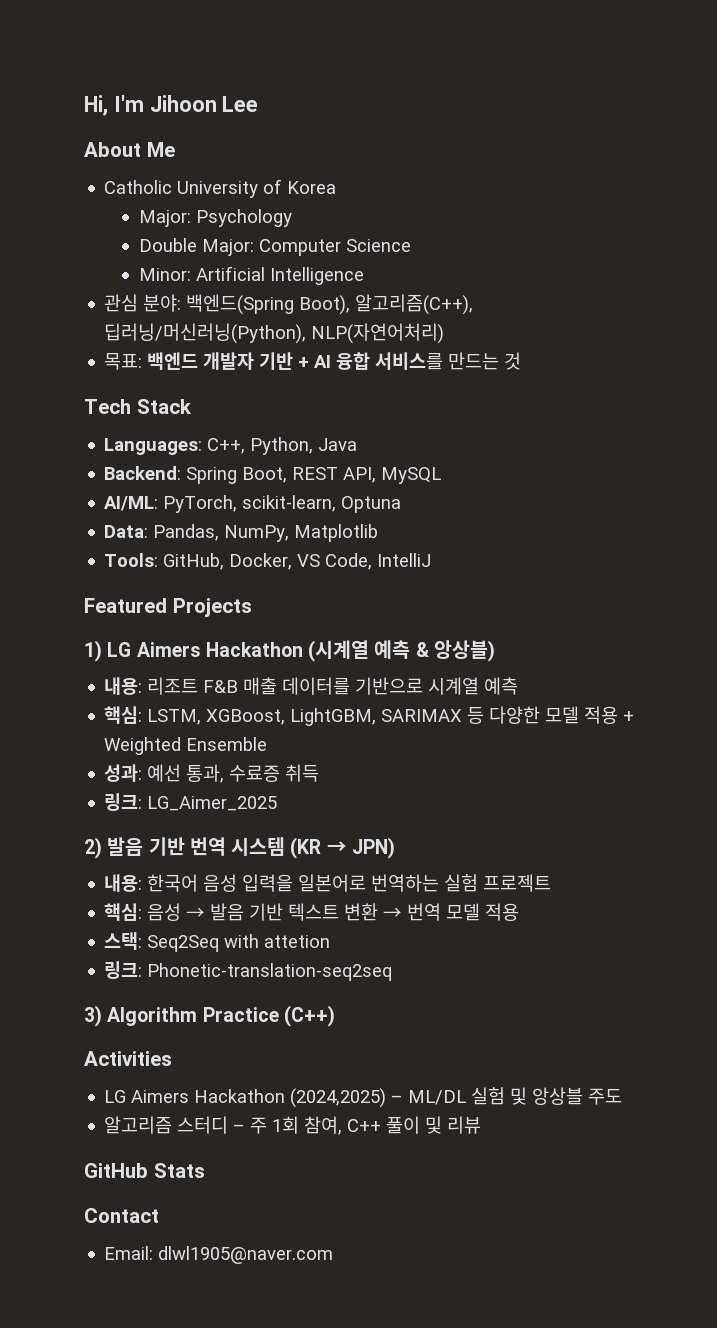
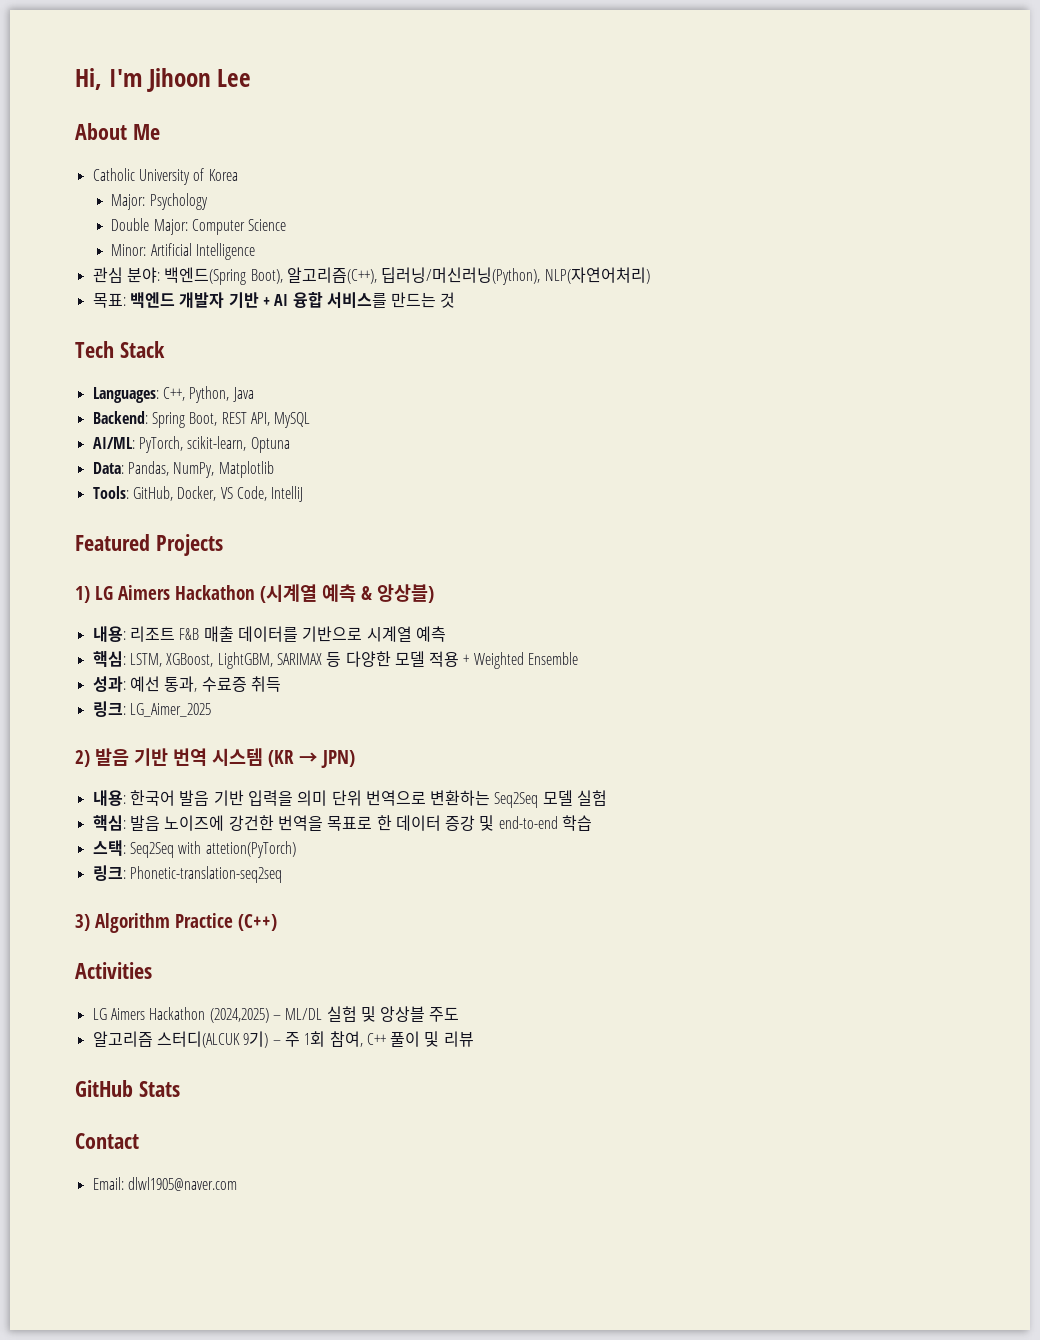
[203,874,552,892] [104,903,520,921] 음성 입력을 일본어로 번역하는 실험 프로젝트 // 핵심: 음성 → 발음 기반 텍스트 변환 → 번역 모델 적용 -> [179,790,608,808] [92,814,593,831] 발음 기반 입력을 의미 단위 번역으로 변환하는 Seq2Seq 모델 실험 // 핵심: 발음 노이즈에 강건한 번역을 목표로 한 데이터 증강 및 end-to-end 학습
[264,935,331,948] attetion -> [205,841,296,858] attetion(PyTorch)
[177,1116,229,1134] 스터디 -> [156,1031,269,1048] 스터디(ALCUK 9기)

